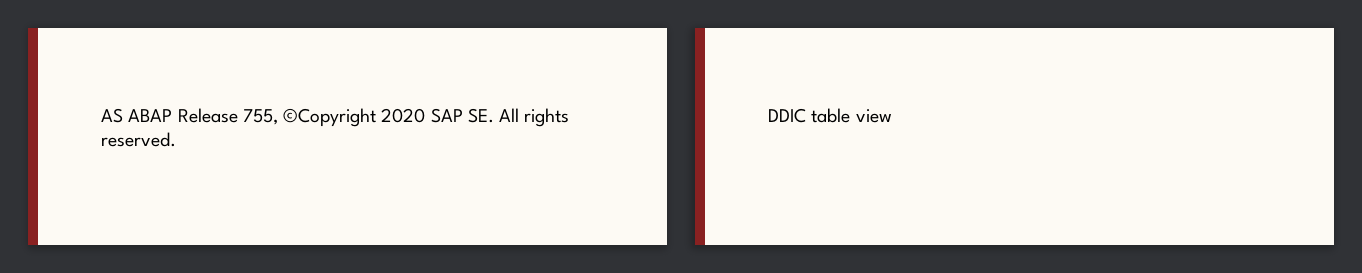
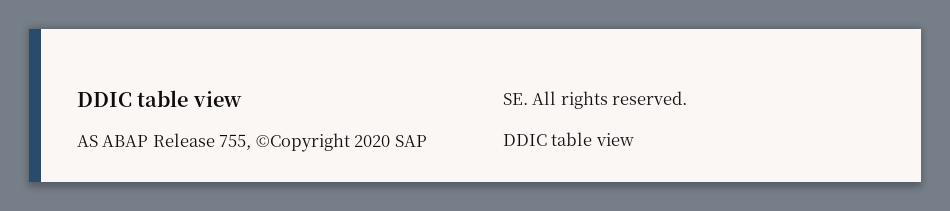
(101, 115) none -> [77,90,242,107] DDIC table view //

